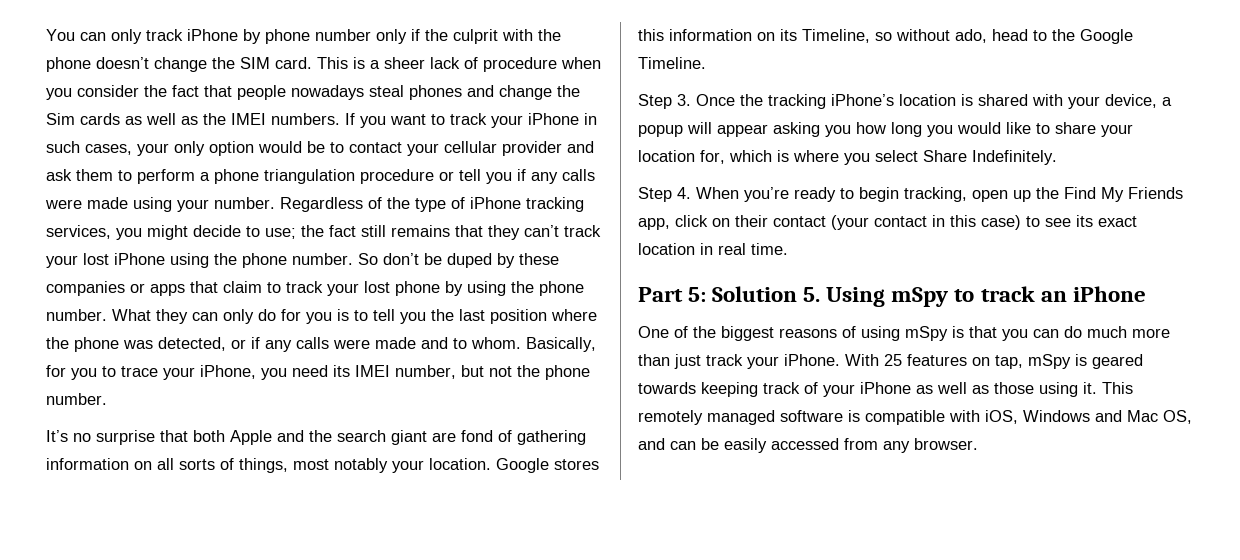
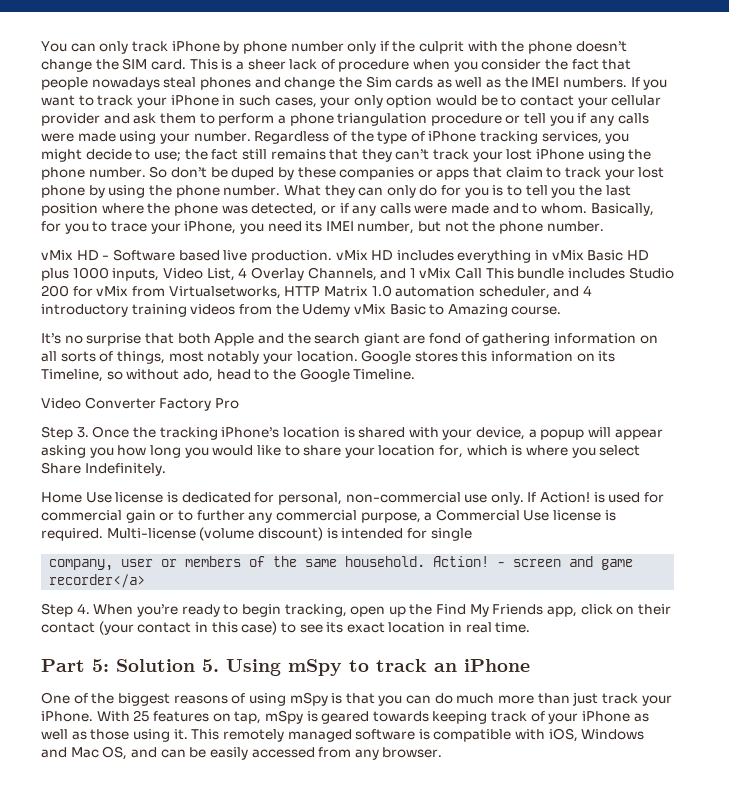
(107, 399) none -> [41,249,650,263] [41,267,674,281] [41,285,593,299] [41,304,562,317] // vMix HD - Software based live production. vMix HD includes everything in vMix Basic HD plus 1000 inputs, Video List, 4 Overlay Channels, and 1 vMix Call This bundle includes Studio 200 for vMix from Virtualsetworks, HTTP Matrix 1.0 automation scheduler, and 4 introductory training videos from the Udemy vMix Basic to Amazing course.
(706, 63) none -> [41,397,239,411] // Video Converter Factory Pro
(1057, 157) none -> [41,492,665,505] [41,509,616,523] [41,527,472,541] [49,556,634,571] [49,574,146,588] // Home Use license is dedicated for personal, non-commercial use only. If Action! is used for commercial gain or to further any commercial purpose, a Commercial Use license is required. Multi-license (volume discount) is intended for single // company, user or members of the same household. Action! - screen and game recorder</a>

